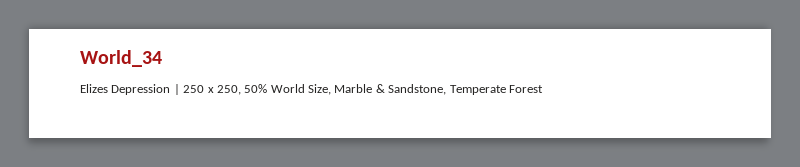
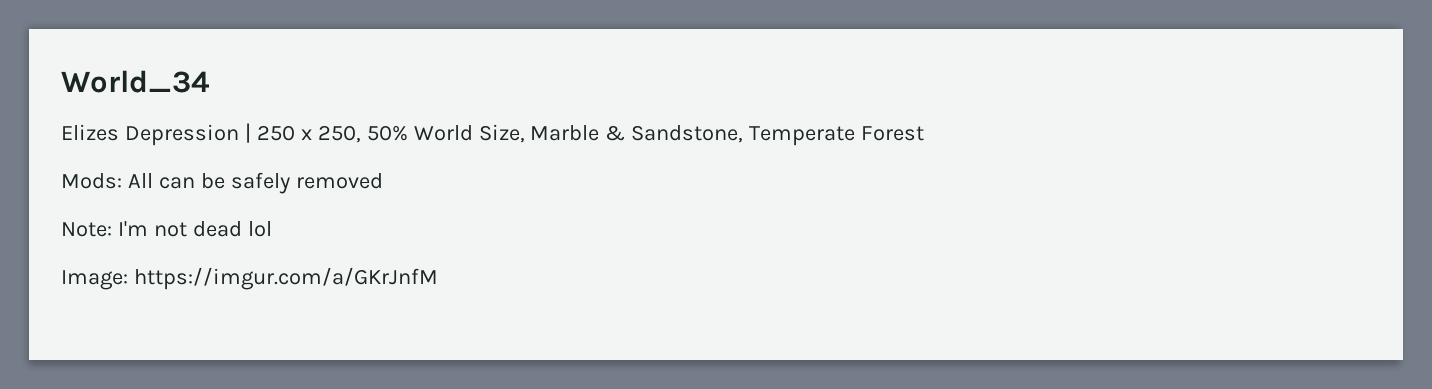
(543, 89) none -> [61,172,383,194] [61,221,272,237] [61,267,438,290] // Mods: All can be safely removed // Note: I'm not dead lol // Image: https://imgur.com/a/GKrJnfM

